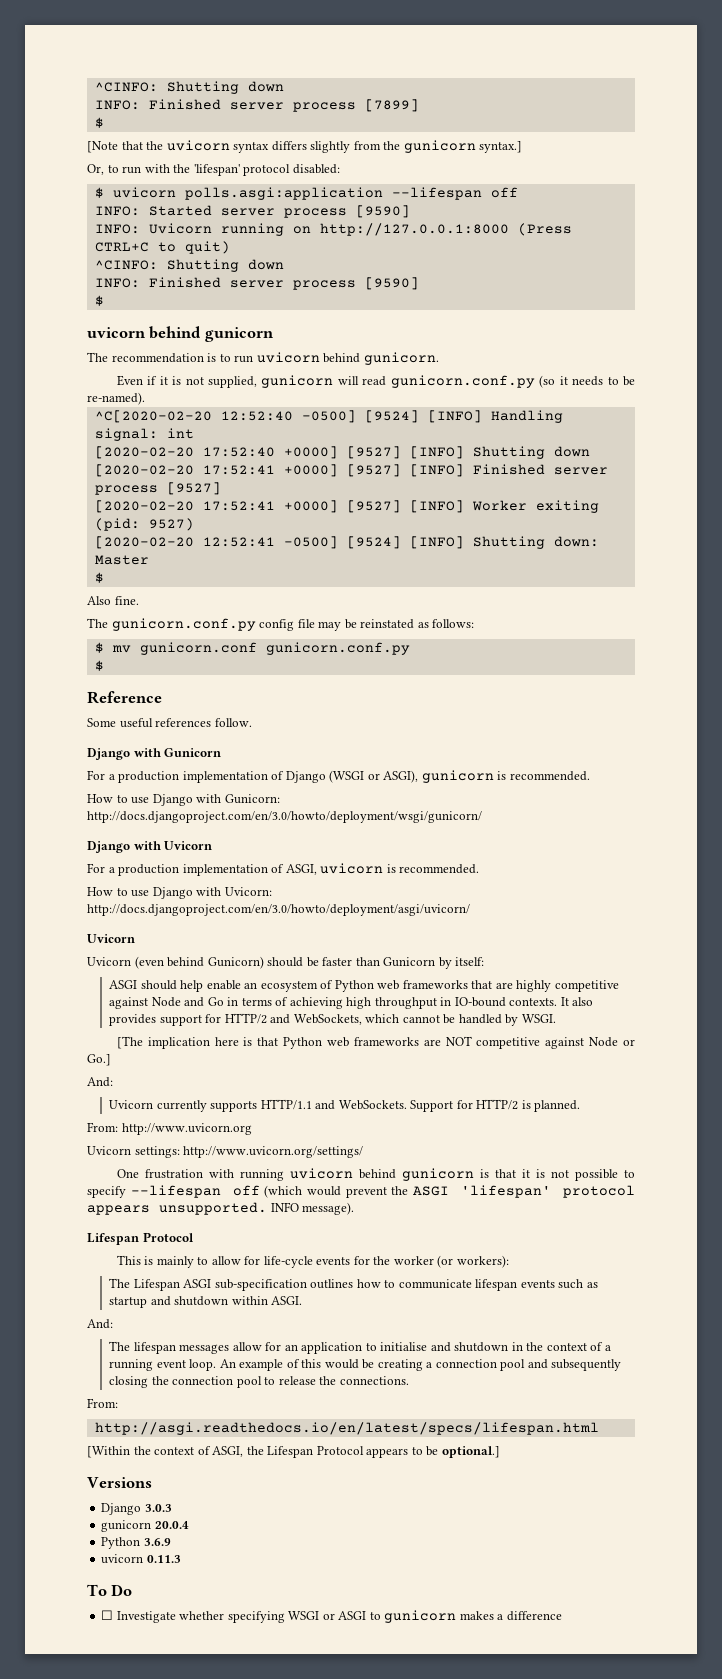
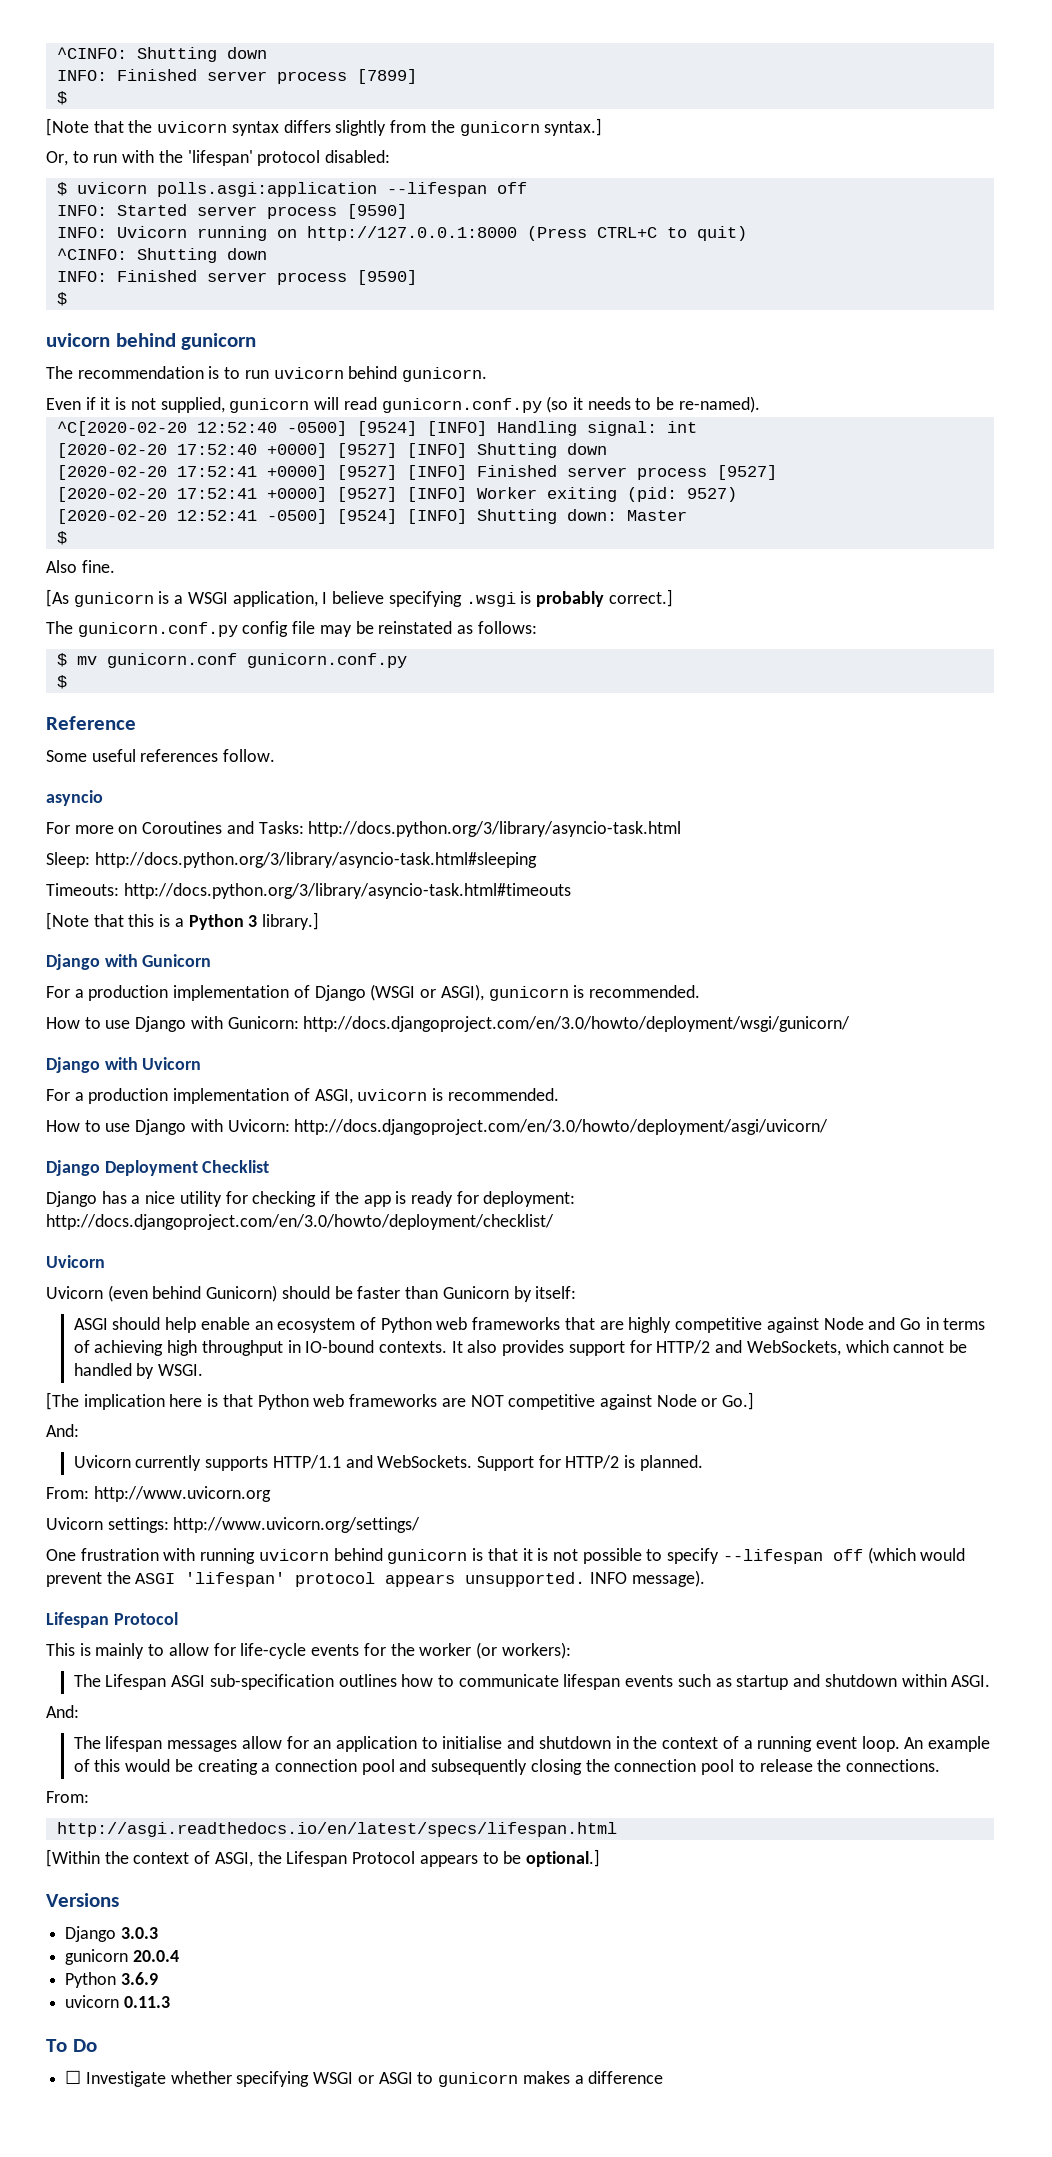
(139, 600) none -> [46,589,673,607] // [As gunicorn is a WSGI application, I believe specifying .wsgi is probably correct.]
(252, 722) none -> [46,790,103,806] [46,821,682,837] [46,852,537,868] [46,883,571,899] [46,912,320,930] // asyncio // For more on Coroutines and Tasks: http://docs.python.org/3/library/asyncio-task.html // Sleep: http://docs.python.org/3/library/asyncio-task.html#sleeping // Timeouts: http://docs.python.org/3/library/asyncio-task.html#timeouts // [Note that this is a Python 3 library.]
(470, 910) none -> [46,1160,270,1176] [46,1191,576,1207] [46,1214,554,1230] // Django Deployment Checklist // Django has a nice utility for checking if the app is ready for deployment: http://docs.djangoproject.com/en/3.0/howto/deployment/checklist/

